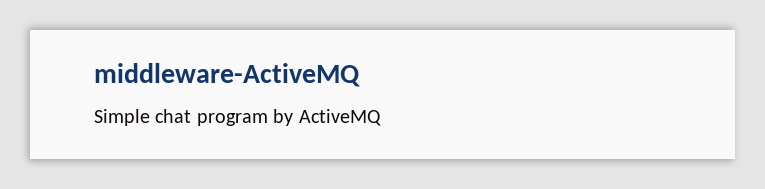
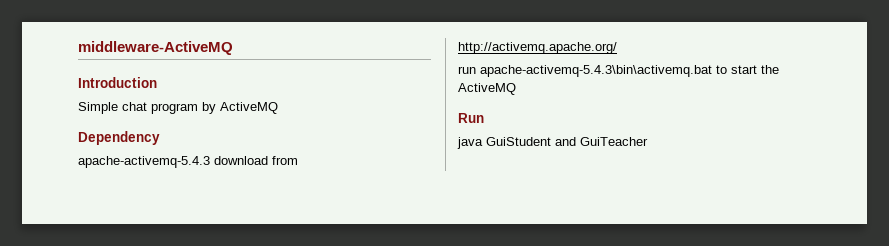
(360, 75) none -> [78,77,157,88] // Introduction
(381, 117) none -> [78,131,160,145] [78,156,298,168] [458,42,617,54] [458,65,779,77] [458,83,516,95] [458,113,484,123] [457,137,648,149] // Dependency // apache-activemq-5.4.3 download from http://activemq.apache.org/ // run apache-activemq-5.4.3\bin\activemq.bat to start the ActiveMQ // Run // java GuiStudent and GuiTeacher

